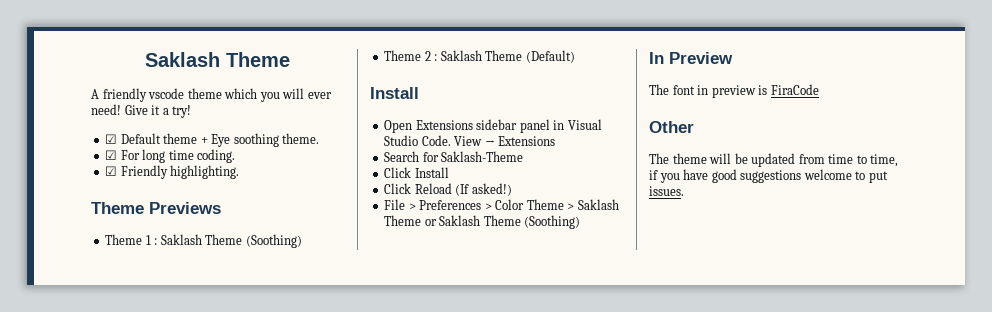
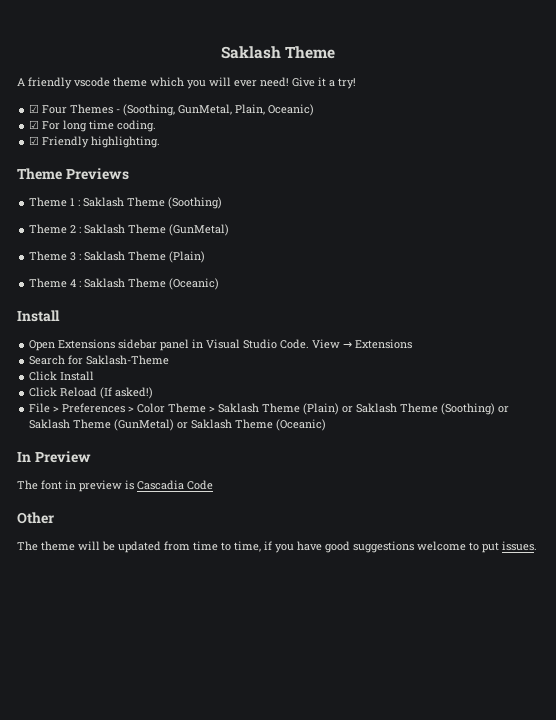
[120,133,320,147] Default theme + Eye soothing theme. -> [42,104,315,116] Four Themes - (Soothing, GunMetal, Plain, Oceanic)
[525,50,575,63] (Default) -> [169,224,230,236] [29,251,206,263] [29,278,220,290] (GunMetal) // Theme 3 : Saklash Theme (Plain) // Theme 4 : Saklash Theme (Oceanic)
(422, 220) none -> [303,403,340,415] (Plain)
(581, 222) none -> [498,406,510,413] [29,419,327,431] or Saklash Theme (GunMetal) or Saklash Theme (Oceanic)
[770,84,819,95] FiraCode -> [137,480,213,490] Cascadia Code

